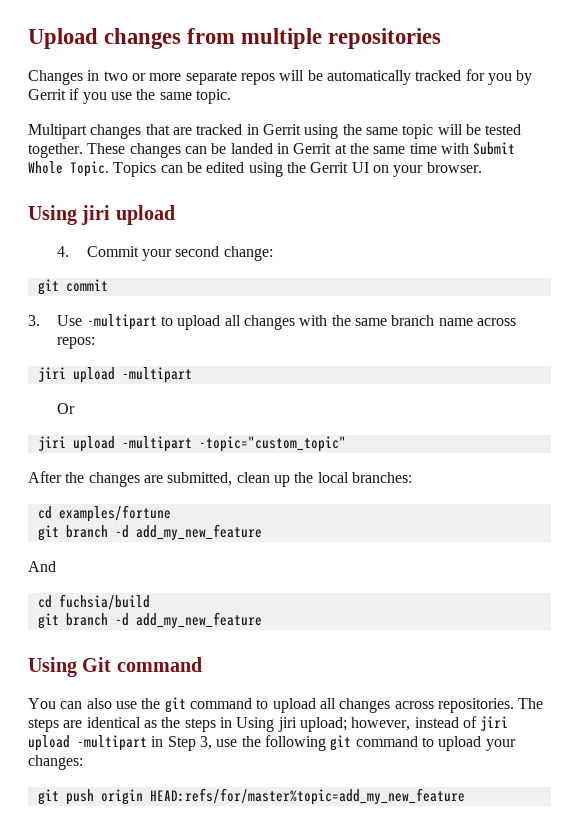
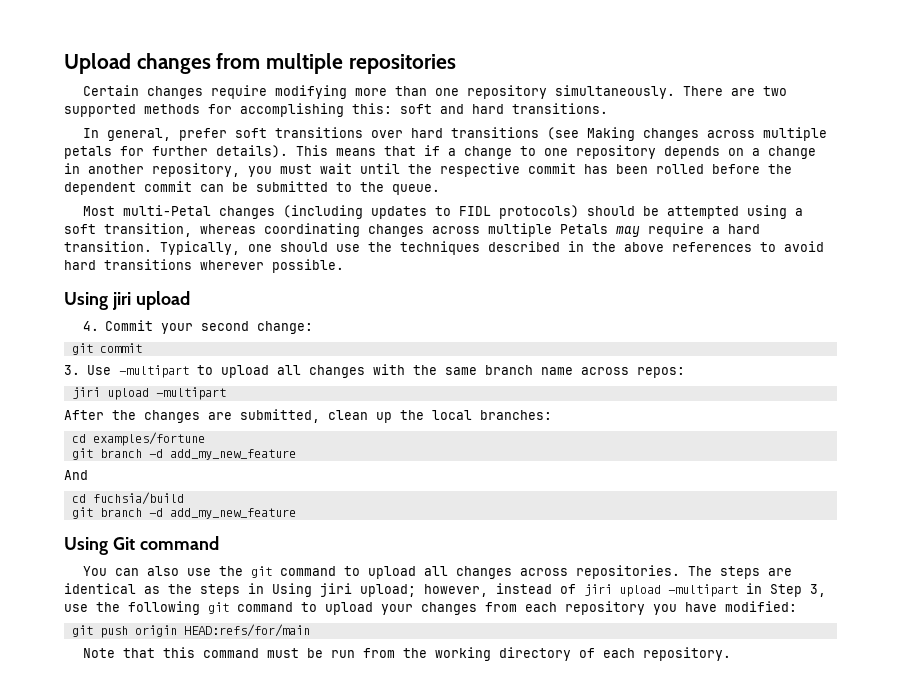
[28,69,533,85] [28,88,231,104] [28,124,522,139] [28,142,516,158] [28,161,482,177] Changes in two or more separate repos will be automatically tracked for you by Gerrit if you use the same topic. // Multipart changes that are tracked in Gerrit using the same topic will be tested together. These changes can be landed in Gerrit at the same time with Submit Whole Topic. Topics can be edited using the Gerrit UI on your browser. -> [82,85,787,99] [64,103,608,117] [82,127,827,141] [64,145,816,159] [64,163,792,177] [64,181,440,195] [82,205,803,219] [64,223,760,237] [64,241,824,255] [64,259,344,273] Certain changes require modifying more than one repository simultaneously. There are two supported methods for accomplishing this: soft and hard transitions. // In general, prefer soft transitions over hard transitions (see Making changes across multiple petals for further details). This means that if a change to one repository depends on a change in another repository, you must wait until the respective commit has been rolled before the dependent commit can be submitted to the queue. // Most multi-Petal changes (including updates to FIDL protocols) should be attempted using a soft transition, whereas coordinating changes across multiple Petals may require a hard transition. Typically, one should use the techniques described in the above references to avoid hard transitions wherever possible.
[57,403,76,414] [37,436,346,452] // Or // jiri upload -multipart -topic="custom_topic" -> (226, 393) none
[28,755,83,770] [37,788,465,805] changes: // git push origin HEAD:refs/for/master%topic=add_my_new_feature -> [421,601,797,615] [71,624,310,638] [82,647,731,661] changes from each repository you have modified: // git push origin HEAD:refs/for/main // Note that this command must be run from the working directory of each repository.

